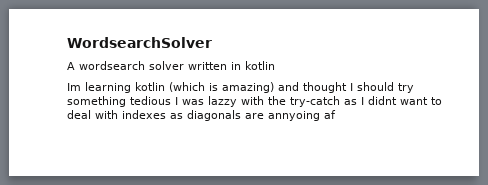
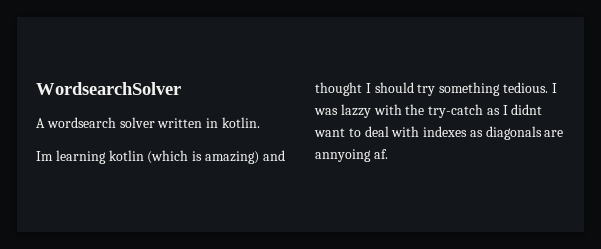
[245,61,275,70] kotlin -> [221,117,260,128] kotlin.
[130,96,171,105] tedious -> [502,82,548,93] tedious.
[324,110,336,119] af -> [373,149,388,159] af.

